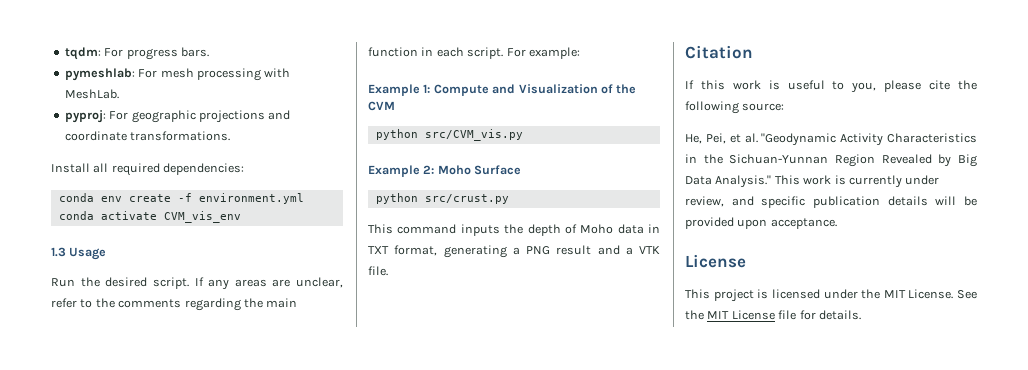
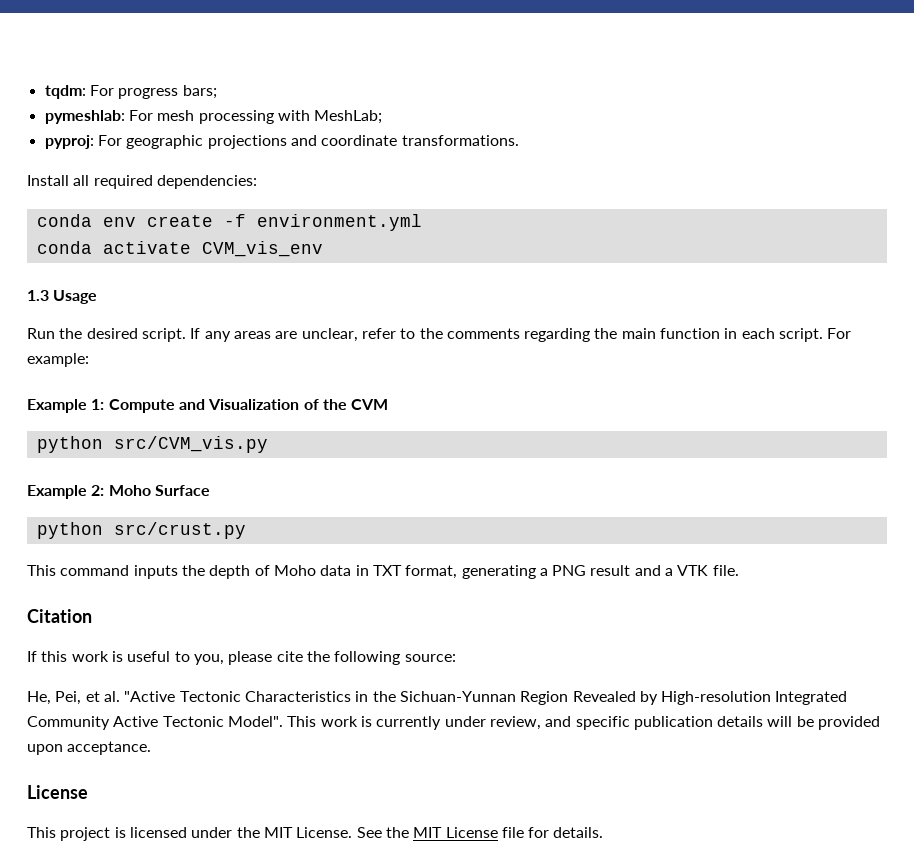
[180,47,209,57] bars. -> [182,85,217,99] bars;
[64,89,119,99] MeshLab. -> [314,110,383,124] MeshLab;
[761,133,884,146] "Geodynamic Activity -> [124,691,241,702] "Active Tectonic
[958,154,977,167] [685,175,772,188] Big Data Analysis." -> [661,691,848,705] [27,716,283,730] High-resolution Integrated Community Active Tectonic Model".

